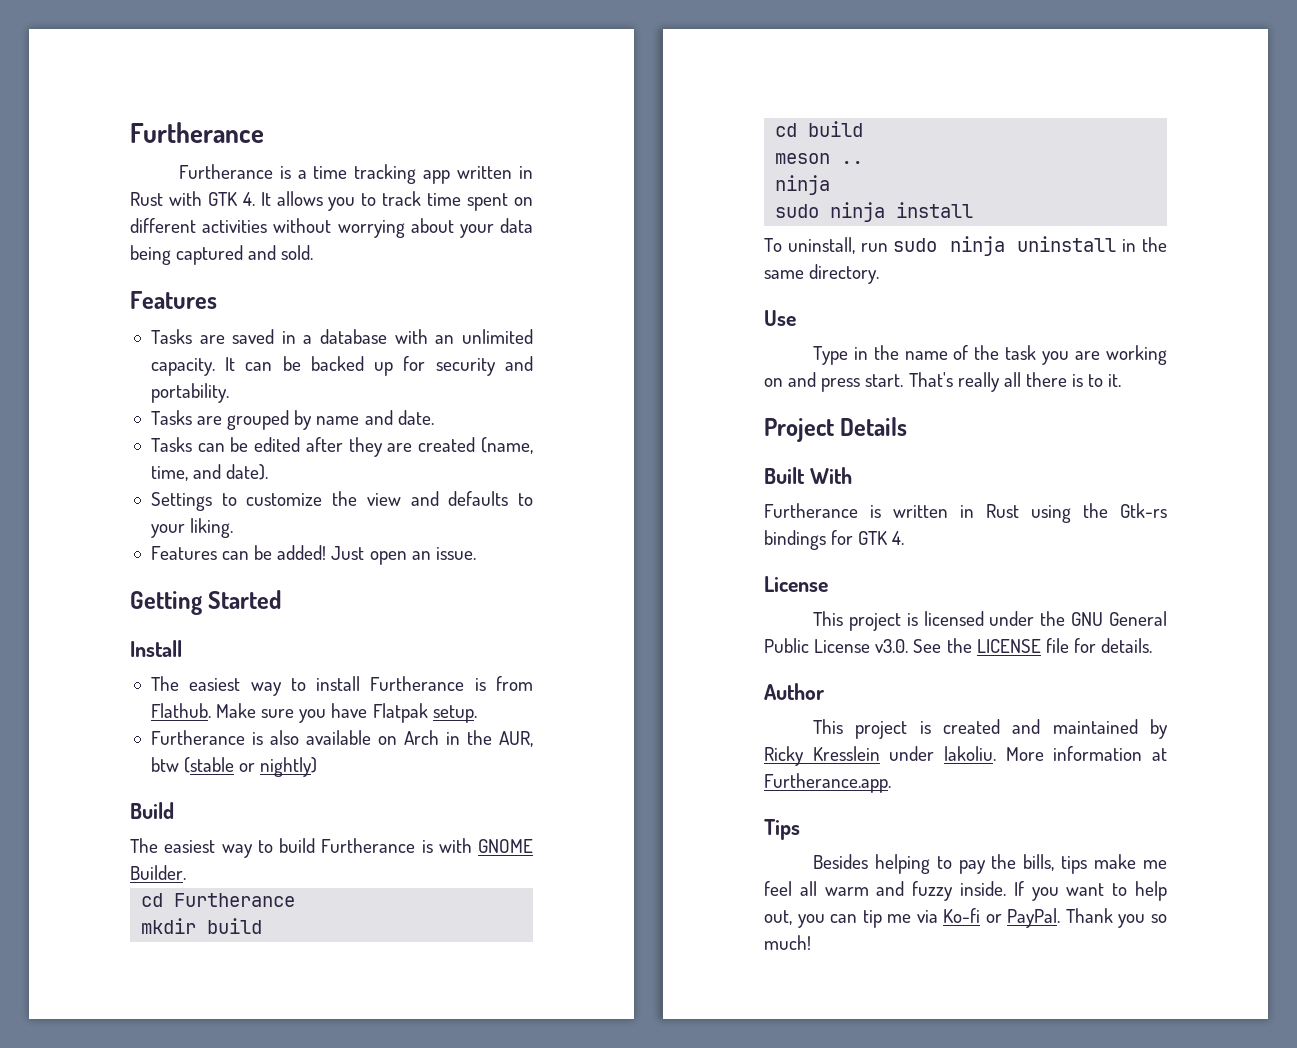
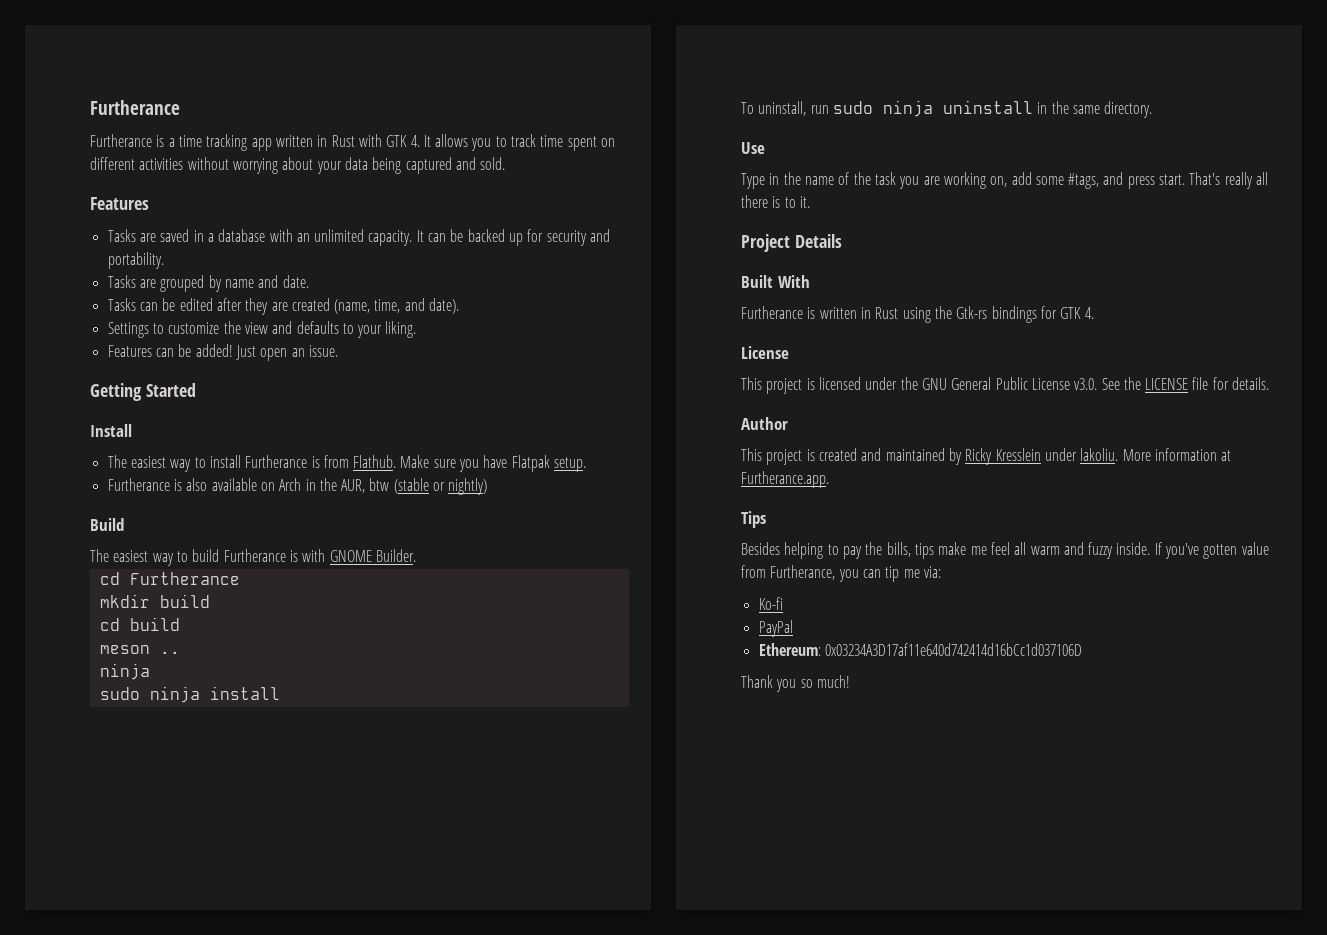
[764,378,783,387] on -> [990,172,1100,189] on, add some #tags,
[1031,881,1167,901] [764,910,792,925] you want to help out, -> [1165,542,1269,559] [741,565,836,580] you've gotten value from Furtherance,
[916,910,938,923] via -> [923,566,941,578] via: //
[985,908,1061,928] or PayPal. -> [758,620,793,637] [758,643,1082,656] // PayPal // Ethereum: 0x03234A3D17af11e640d742414d16bCc1d037106D //

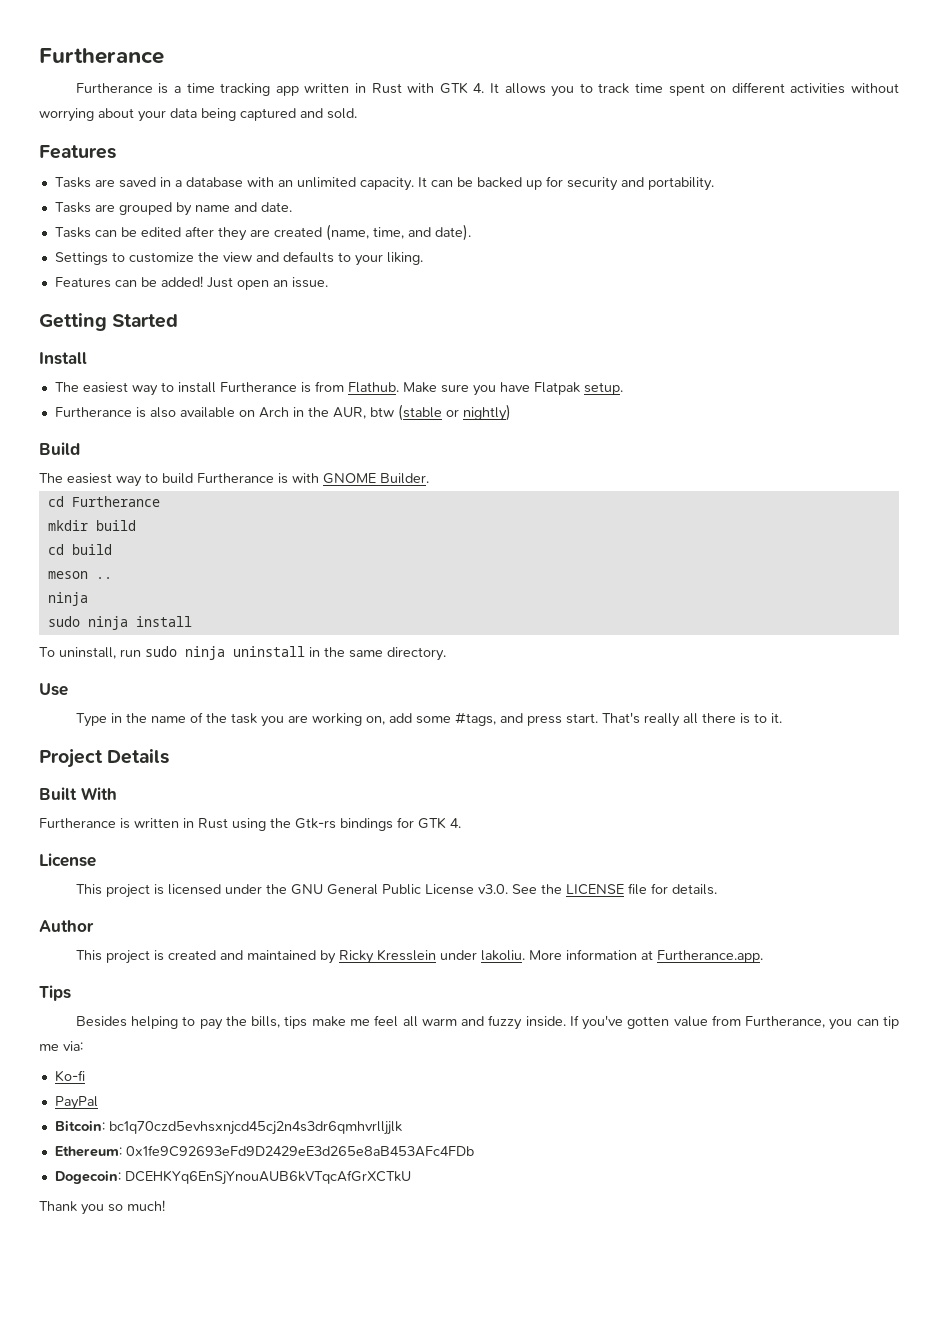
(793, 628) none -> [54,1120,402,1135] // Bitcoin: bc1q70czd5evhsxnjcd45cj2n4s3dr6qmhvrlljjlk
[824,643,1082,656] 0x03234A3D17af11e640d742414d16bCc1d037106D -> [125,1145,474,1157] [54,1170,411,1185] 0x1fe9C92693eFd9D2429eE3d265e8aB453AFc4FDb // Dogecoin: DCEHKYq6EnSjYnouAUB6kVTqcAfGrXCTkU

